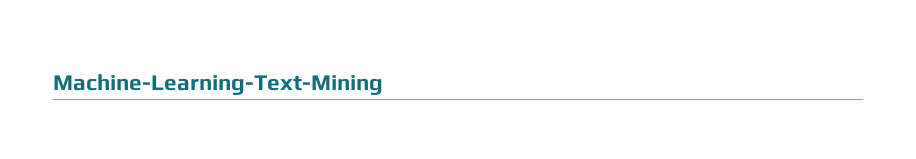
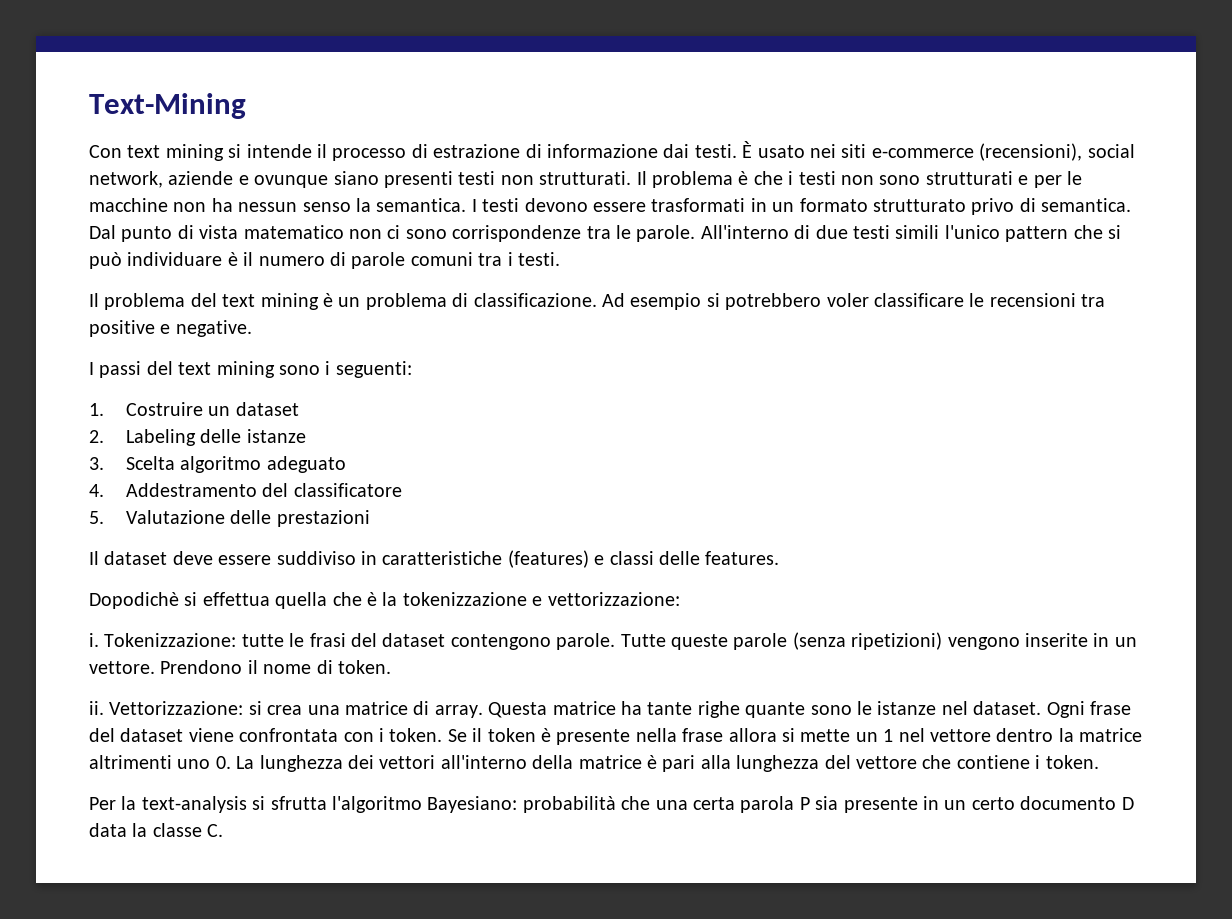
[53,74,383,95] Machine-Learning-Text-Mining -> [89,93,246,119] [89,141,1135,161] [89,171,1082,188] [89,198,1132,215] [89,225,1121,242] [89,252,560,269] [89,293,1106,310] [89,320,252,337] [89,361,412,378] [89,402,299,416] [89,429,306,446] [89,456,346,473] [89,483,402,497] [89,510,370,527] [89,550,780,568] [89,592,680,609] [89,632,1137,650] [89,660,391,674] [89,701,1131,718] [89,728,1143,745] [89,755,1099,772] [89,796,1134,813] [89,823,224,837] Text-Mining // Con text mining si intende il processo di estrazione di informazione dai testi. È usato nei siti e-commerce (recensioni), social network, aziende e ovunque siano presenti testi non strutturati. Il problema è che i testi non sono strutturati e per le macchine non ha nessun senso la semantica. I testi devono essere trasformati in un formato strutturato privo di semantica. Dal punto di vista matematico non ci sono corrispondenze tra le parole. All'interno di due testi simili l'unico pattern che si può individuare è il numero di parole comuni tra i testi. // Il problema del text mining è un problema di classificazione. Ad esempio si potrebbero voler classificare le recensioni tra positive e negative. // I passi del text mining sono i seguenti: // 1. Costruire un dataset // 2. Labeling delle istanze // 3. Scelta algoritmo adeguato // 4. Addestramento del classificatore // 5. Valutazione delle prestazioni // Il dataset deve essere suddiviso in caratteristiche (features) e classi delle features. // Dopodichè si effettua quella che è la tokenizzazione e vettorizzazione: // i. Tokenizzazione: tutte le frasi del dataset contengono parole. Tutte queste parole (senza ripetizioni) vengono inserite in un vettore. Prendono il nome di token. // ii. Vettorizzazione: si crea una matrice di array. Questa matrice ha tante righe quante sono le istanze nel dataset. Ogni frase del dataset viene confrontata con i token. Se il token è presente nella frase allora si mette un 1 nel vettore dentro la matrice altrimenti uno 0. La lunghezza dei vettori all'interno della matrice è pari alla lunghezza del vettore che contiene i token. // Per la text-analysis si sfrutta l'algoritmo Bayesiano: probabilità che una certa parola P sia presente in un certo documento D data la classe C.

